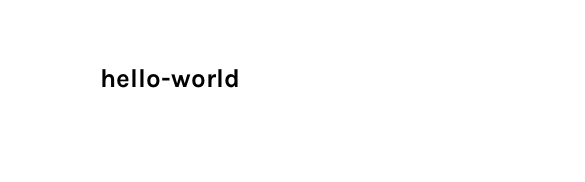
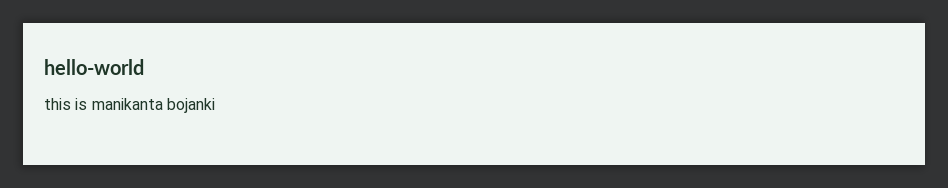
(240, 78) none -> [44,98,215,113] // this is manikanta bojanki

